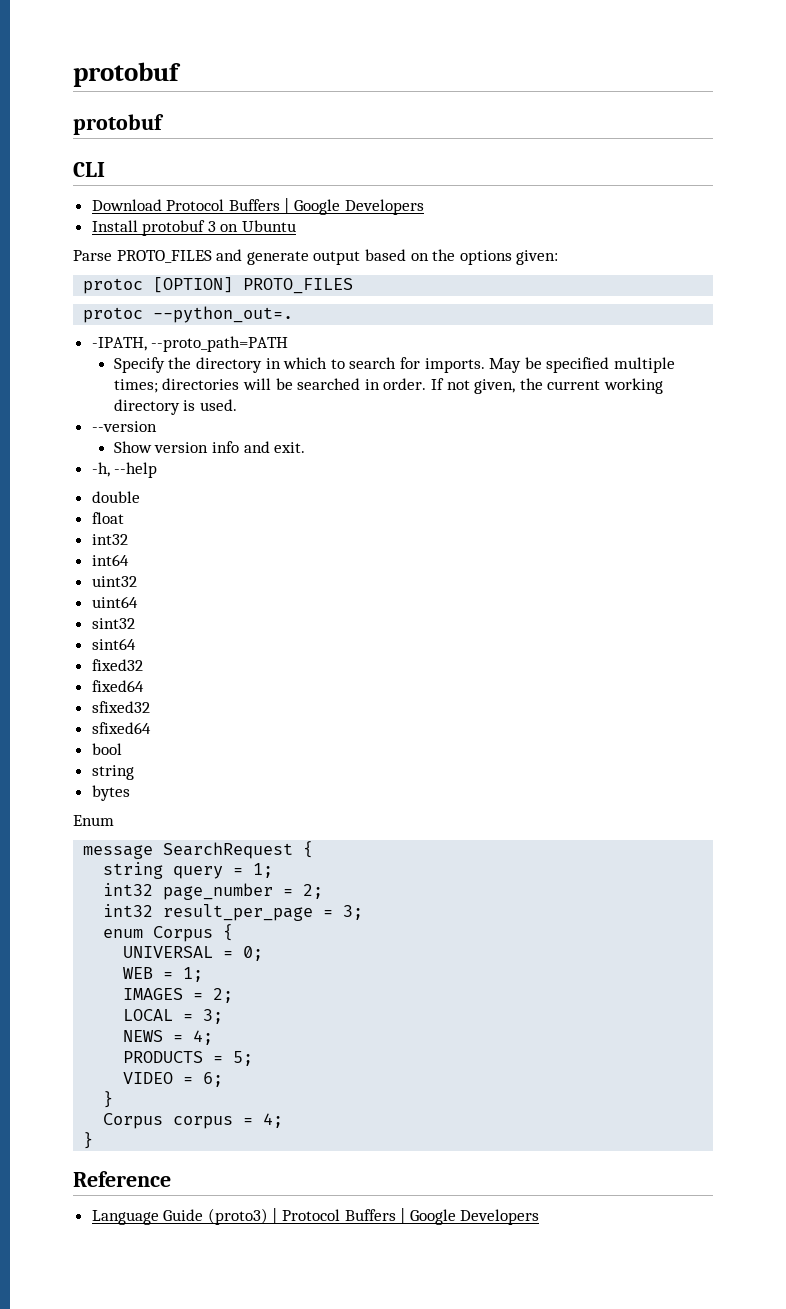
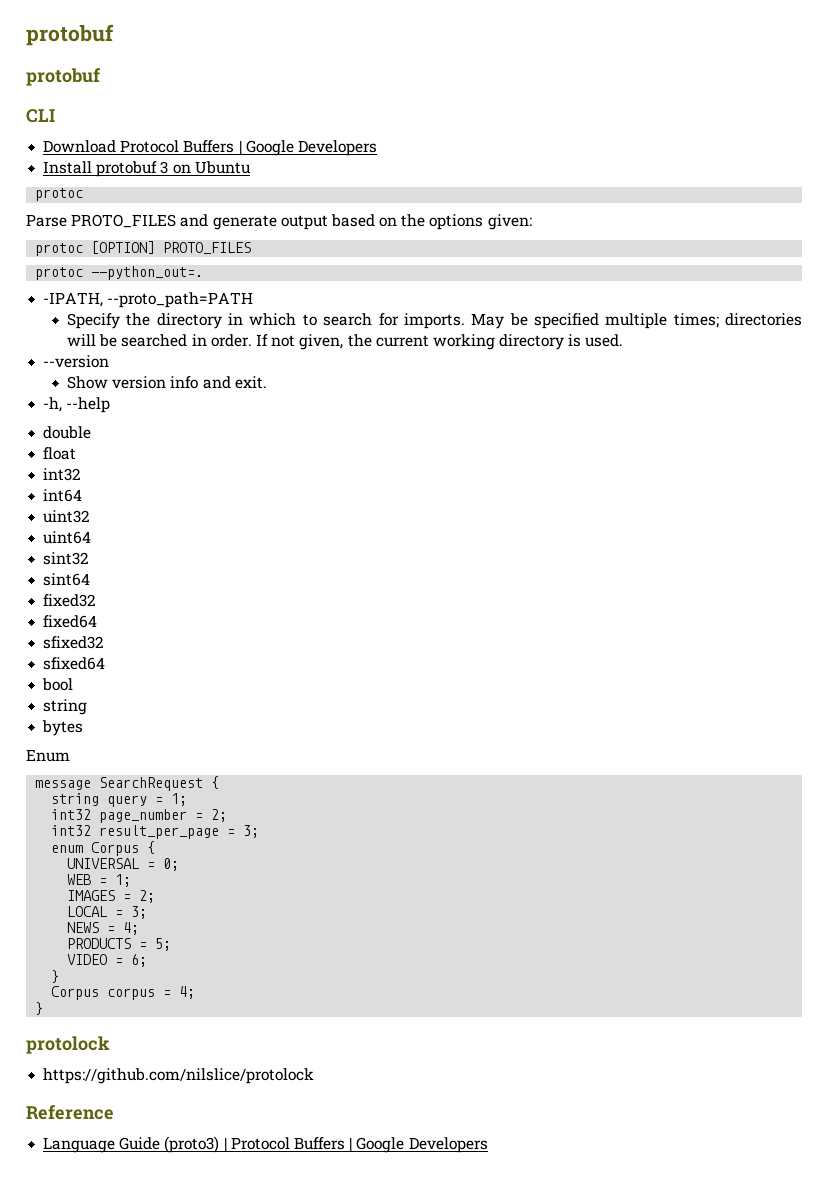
(297, 226) none -> [35,188,84,201] // protoc
(94, 1140) none -> [26,1036,110,1054] [43,1068,315,1084] // protolock // https://github.com/nilslice/protolock

